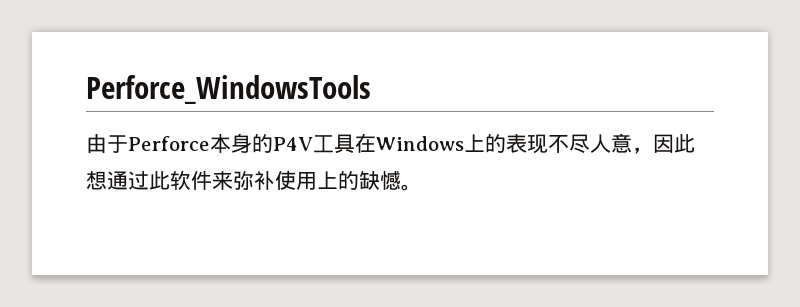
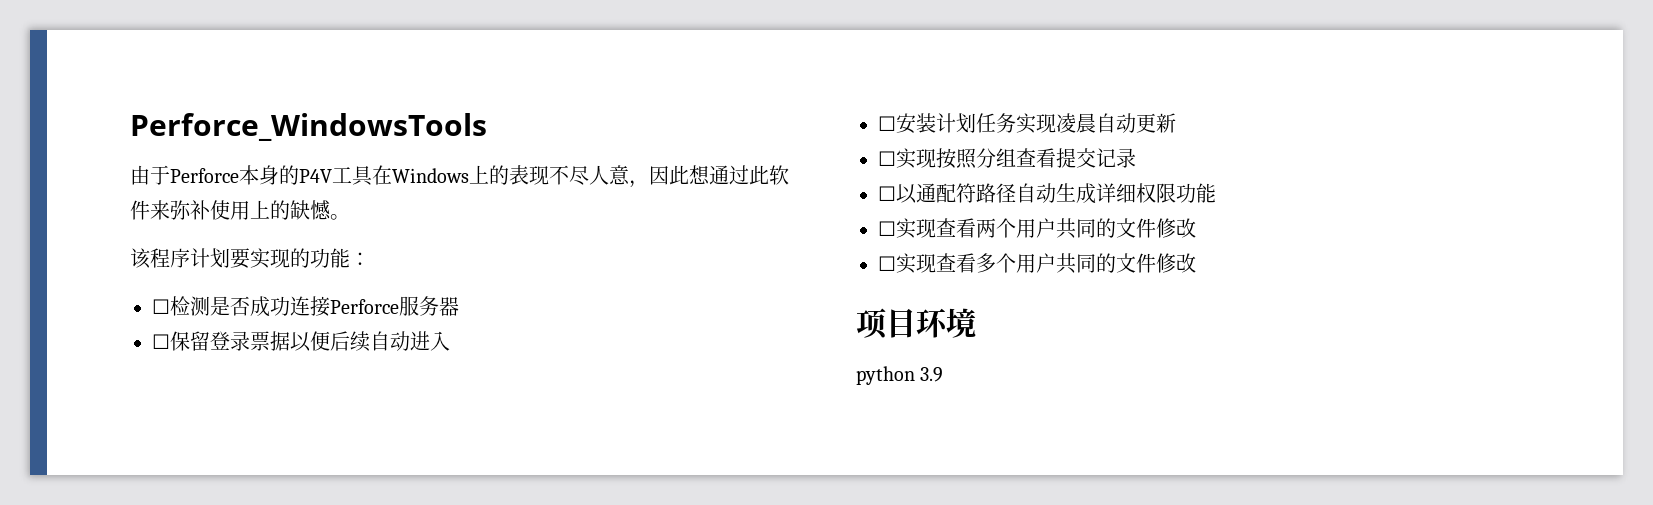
(422, 187) none -> [130,248,370,269] [152,296,459,317] [152,331,450,352] [878,113,1176,134] [878,148,1136,169] [878,183,1216,204] [878,218,1196,239] [878,253,1196,274] [856,308,976,340] [856,366,944,385] // 该程序计划要实现的功能： // ☐检测是否成功连接Perforce服务器 // ☐保留登录票据以便后续自动进入 // ☐安装计划任务实现凌晨自动更新 // ☐实现按照分组查看提交记录 // ☐以通配符路径自动生成详细权限功能 // ☐实现查看两个用户共同的文件修改 // ☐实现查看多个用户共同的文件修改 // 项目环境 // python 3.9

